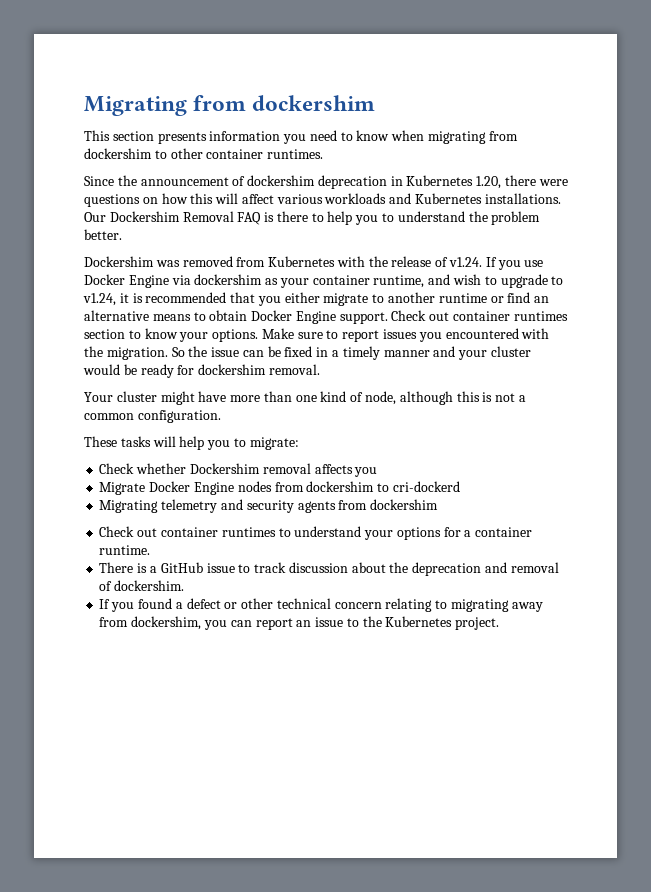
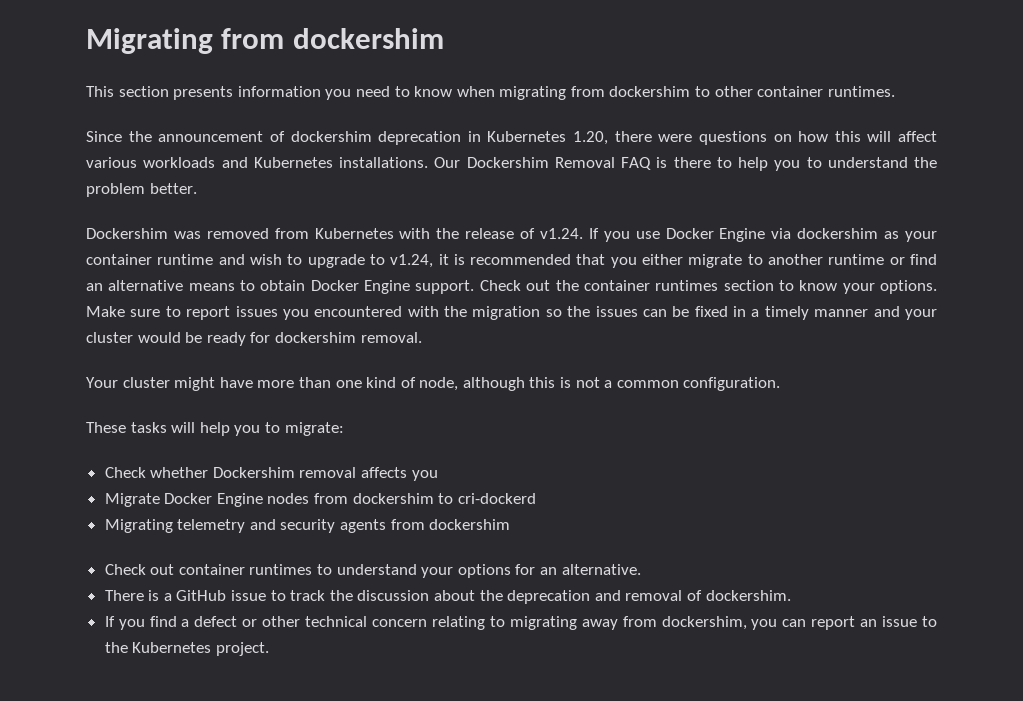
[373,275,425,288] runtime, -> [157,254,214,265] runtime
(450, 316) none -> [555,280,579,291] the
[106,346,240,360] migration. So the issue -> [472,306,638,320] migration so the issues
[464,527,533,537] [99,545,151,555] a container runtime. -> [540,564,641,575] an alternative.
(287, 567) none -> [329,590,353,601] the
[137,598,172,609] found -> [149,616,177,627] find

